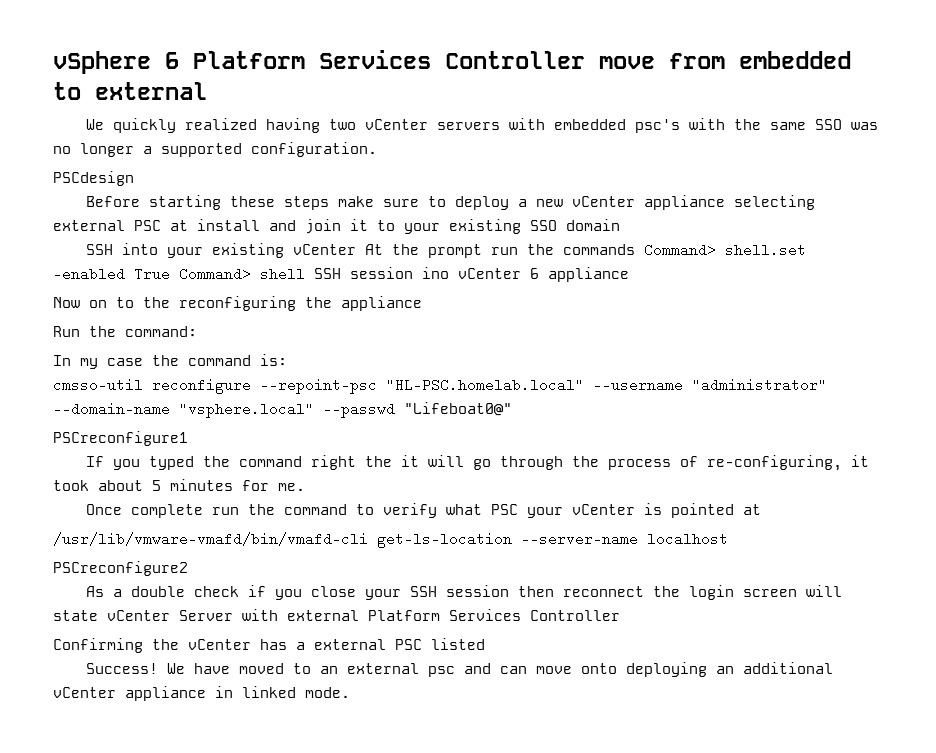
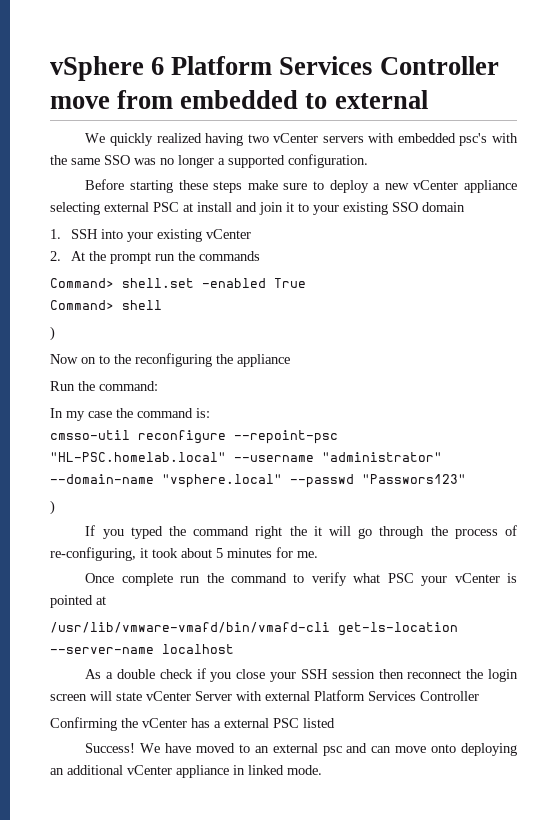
[53,171,134,186] // PSCdesign -> (368, 161) none
(620, 225) none -> [50,229,61,239] 1.
(357, 249) none -> [50,251,61,261] // 2.
(636, 249) none -> (260, 256) //
(170, 274) none -> (306, 283) //
[314,267,629,282] SSH session ino vCenter 6 appliance -> [50,326,55,341] // )
[404,402,512,416] [53,431,188,446] "Lifeboat0@" // PSCreconfigure1 -> [362,474,466,484] [50,500,55,515] "Passwors123" // )
[53,561,188,576] // PSCreconfigure2 -> (234, 649) none

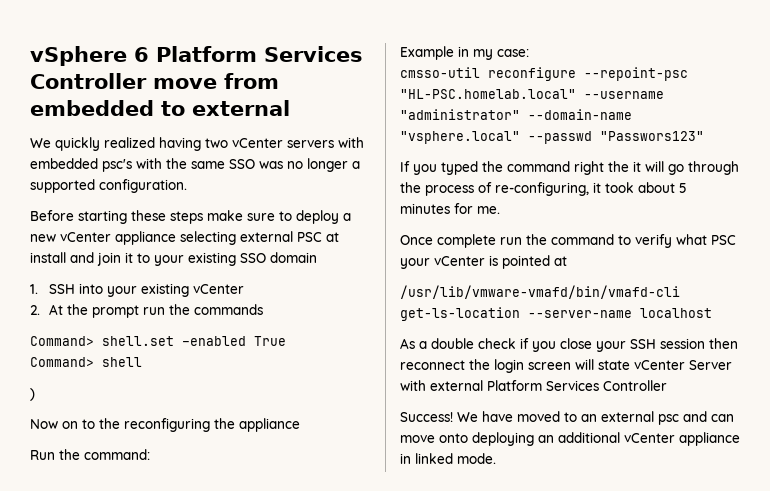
[50,408,210,421] In my case the command is: -> [400,46,529,60] Example in my case:
[50,500,55,515] // ) -> (704, 136) none
[50,717,335,731] // Confirming the vCenter has a external PSC listed -> (667, 385) none

